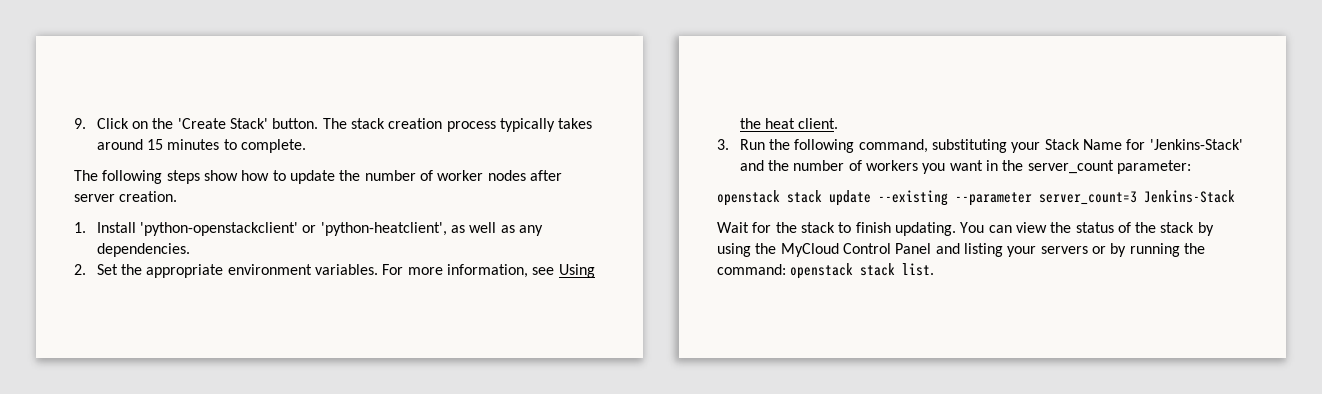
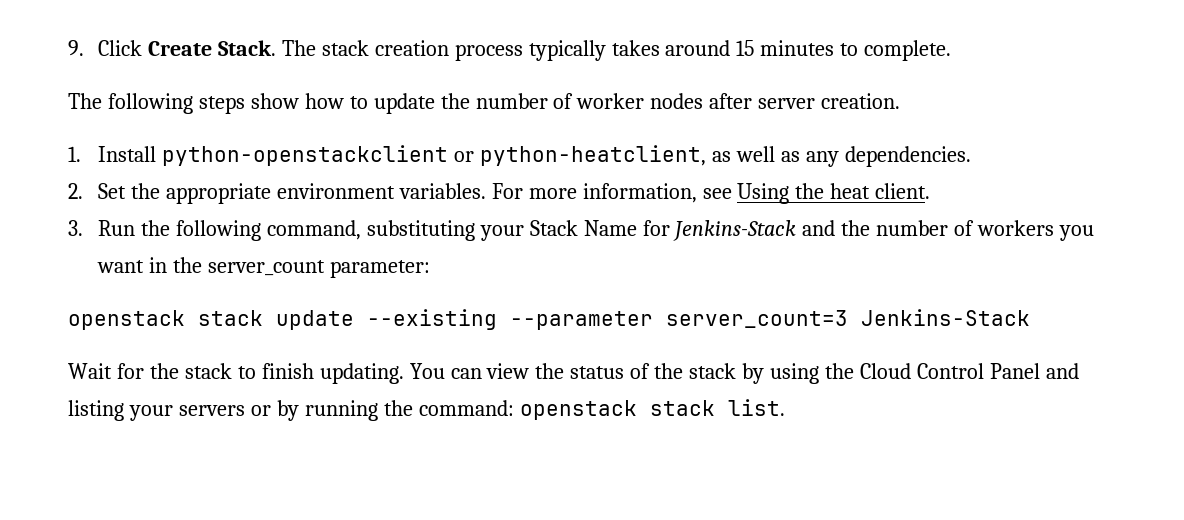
[131,118,319,129] on the 'Create Stack' button. -> [147,40,276,56] Create Stack.
[139,222,447,236] 'python-openstackclient' or 'python-heatclient', -> [161,145,706,166] python-openstackclient or python-heatclient,
[1149,139,1243,150] 'Jenkins-Stack' -> [673,220,797,241] Jenkins-Stack
[780,243,839,257] MyCloud -> [859,363,911,379] Cloud

